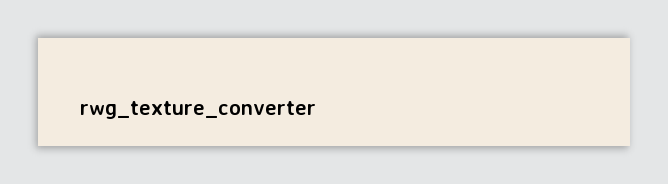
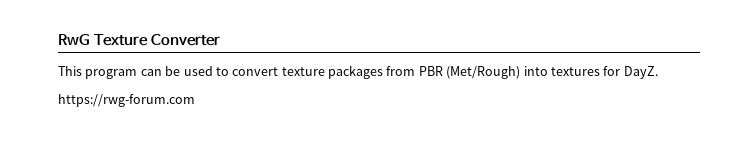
[80,101,316,119] rwg_texture_converter -> [58,34,220,46] [58,65,658,79] [58,94,195,107] RwG Texture Converter // This program can be used to convert texture packages from PBR (Met/Rough) into textures for DayZ. // https://rwg-forum.com

